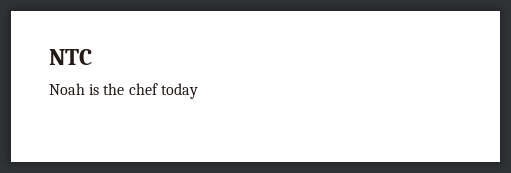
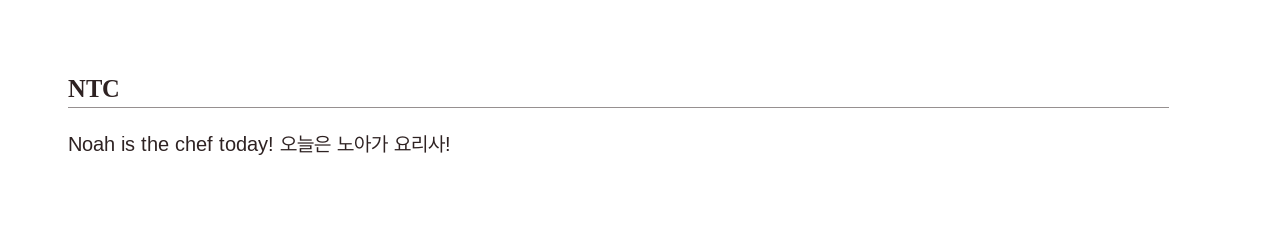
[160,83,198,99] today -> [219,135,451,155] today! 오늘은 노아가 요리사!

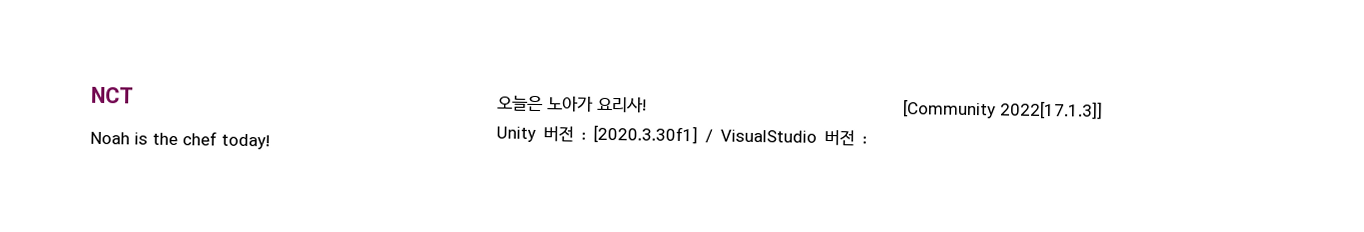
[68,80,120,97] NTC -> [91,86,134,104] NCT
(274, 145) none -> (270, 141) //
(451, 144) none -> [496,124,867,146] [903,99,1103,120] // Unity 버전 : [2020.3.30f1] / VisualStudio 버전 : [Community 2022[17.1.3]]

